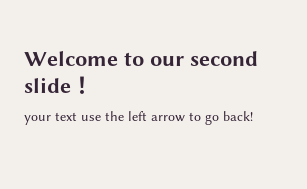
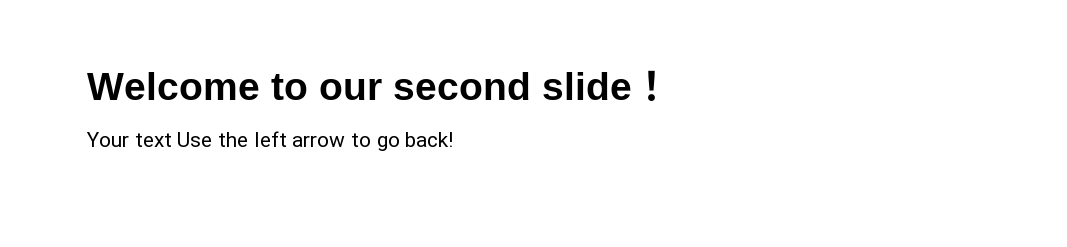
[24,112,101,125] your text use -> [86,132,213,147] Your text Use

